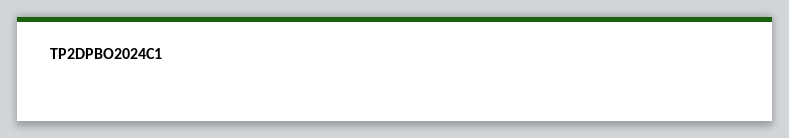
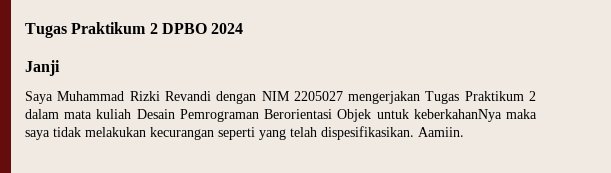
[50,48,162,59] TP2DPBO2024C1 -> [25,22,244,38] [25,60,60,76] [25,91,536,104] [25,109,537,122] [25,126,464,140] Tugas Praktikum 2 DPBO 2024 // Janji // Saya Muhammad Rizki Revandi dengan NIM 2205027 mengerjakan Tugas Praktikum 2 dalam mata kuliah Desain Pemrograman Berorientasi Objek untuk keberkahanNya maka saya tidak melakukan kecurangan seperti yang telah dispesifikasikan. Aamiin.

